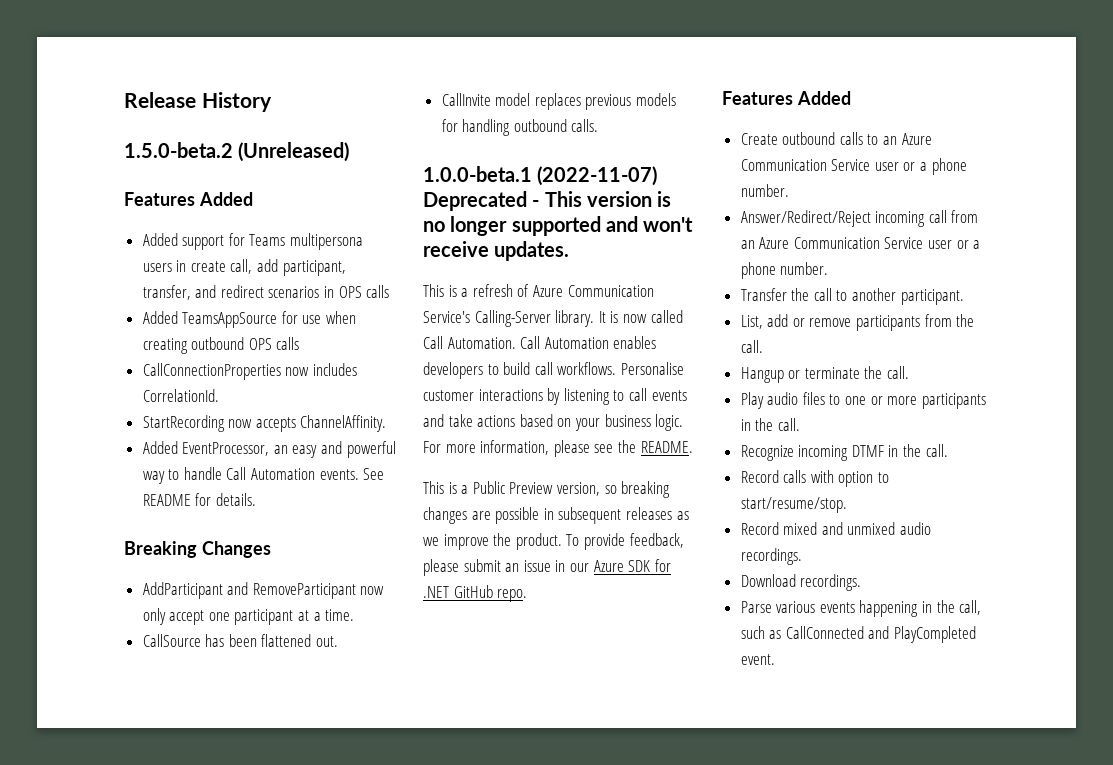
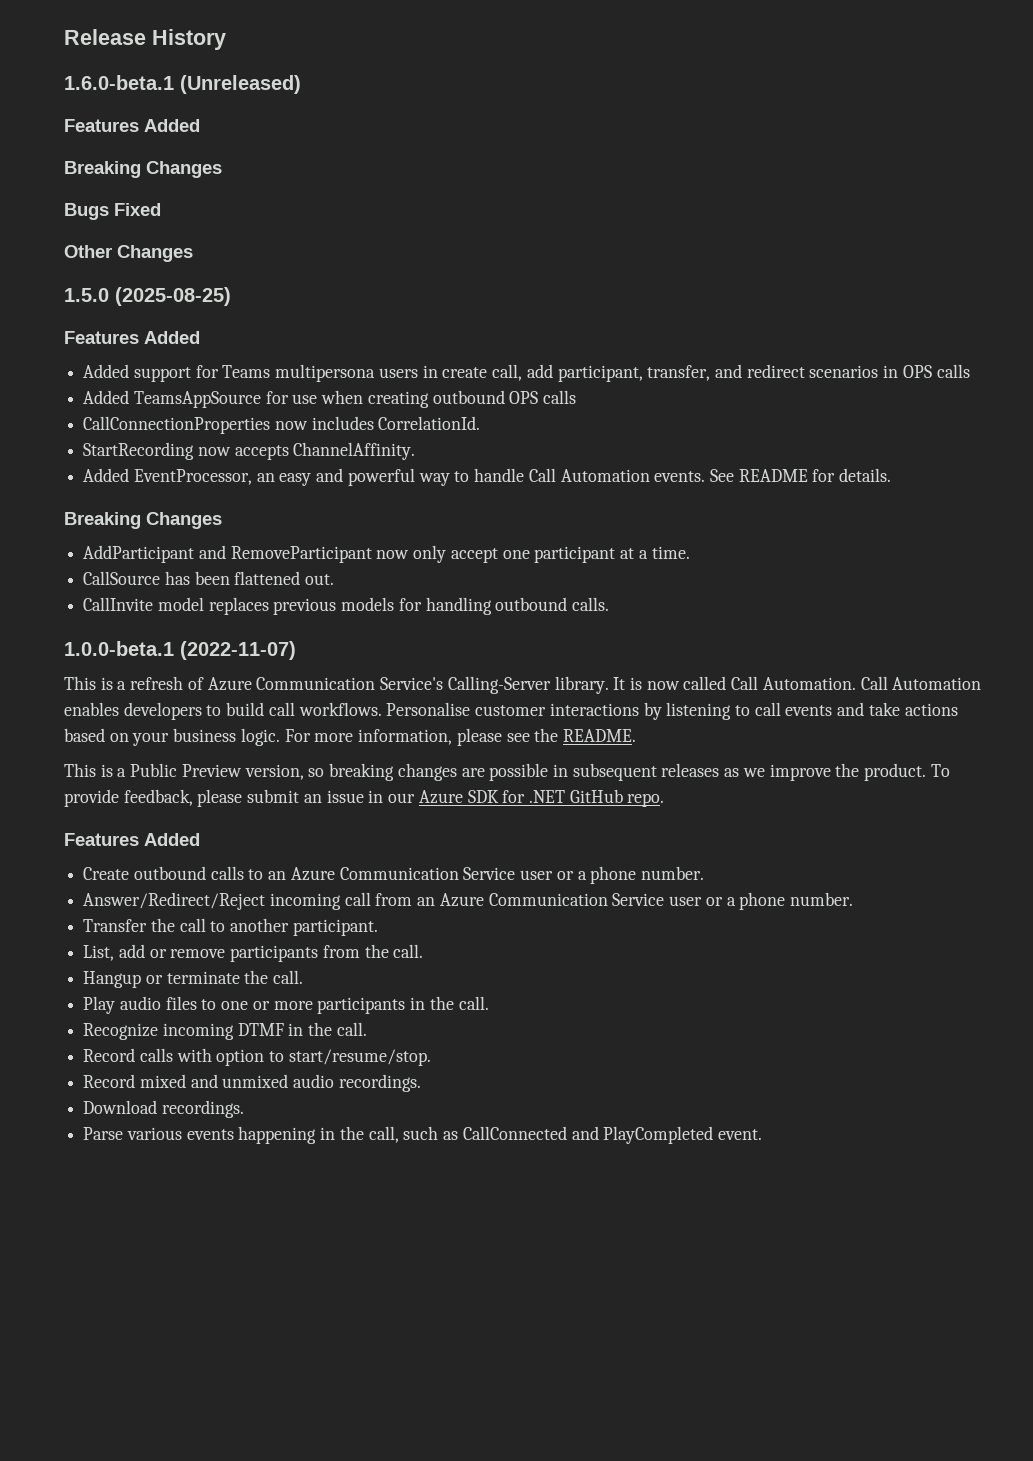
[124,142,233,158] 1.5.0-beta.2 -> [64,75,174,90] 1.6.0-beta.1
(253, 199) none -> [64,161,222,178] [64,203,161,220] [64,245,193,262] [64,287,231,306] [64,331,200,344] // Breaking Changes // Bugs Fixed // Other Changes // 1.5.0 (2025-08-25) // Features Added
[423,191,672,211] [423,216,694,236] [423,241,570,261] Deprecated - This version is no longer supported and won't receive updates. -> (296, 650) none

